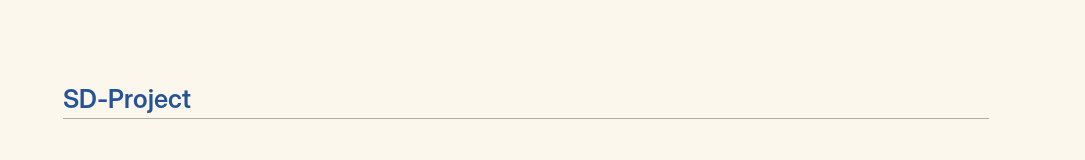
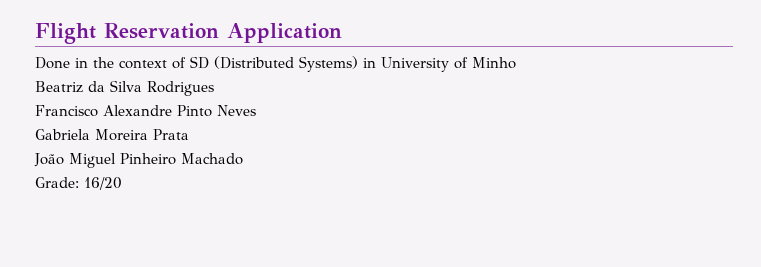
[63,89,191,113] SD-Project -> [35,23,342,44] [35,56,516,72] [35,80,214,96] [35,105,256,117] [35,129,189,141] [34,153,243,168] [35,177,122,190] Flight Reservation Application // Done in the context of SD (Distributed Systems) in University of Minho // Beatriz da Silva Rodrigues // Francisco Alexandre Pinto Neves // Gabriela Moreira Prata // João Miguel Pinheiro Machado // Grade: 16/20

